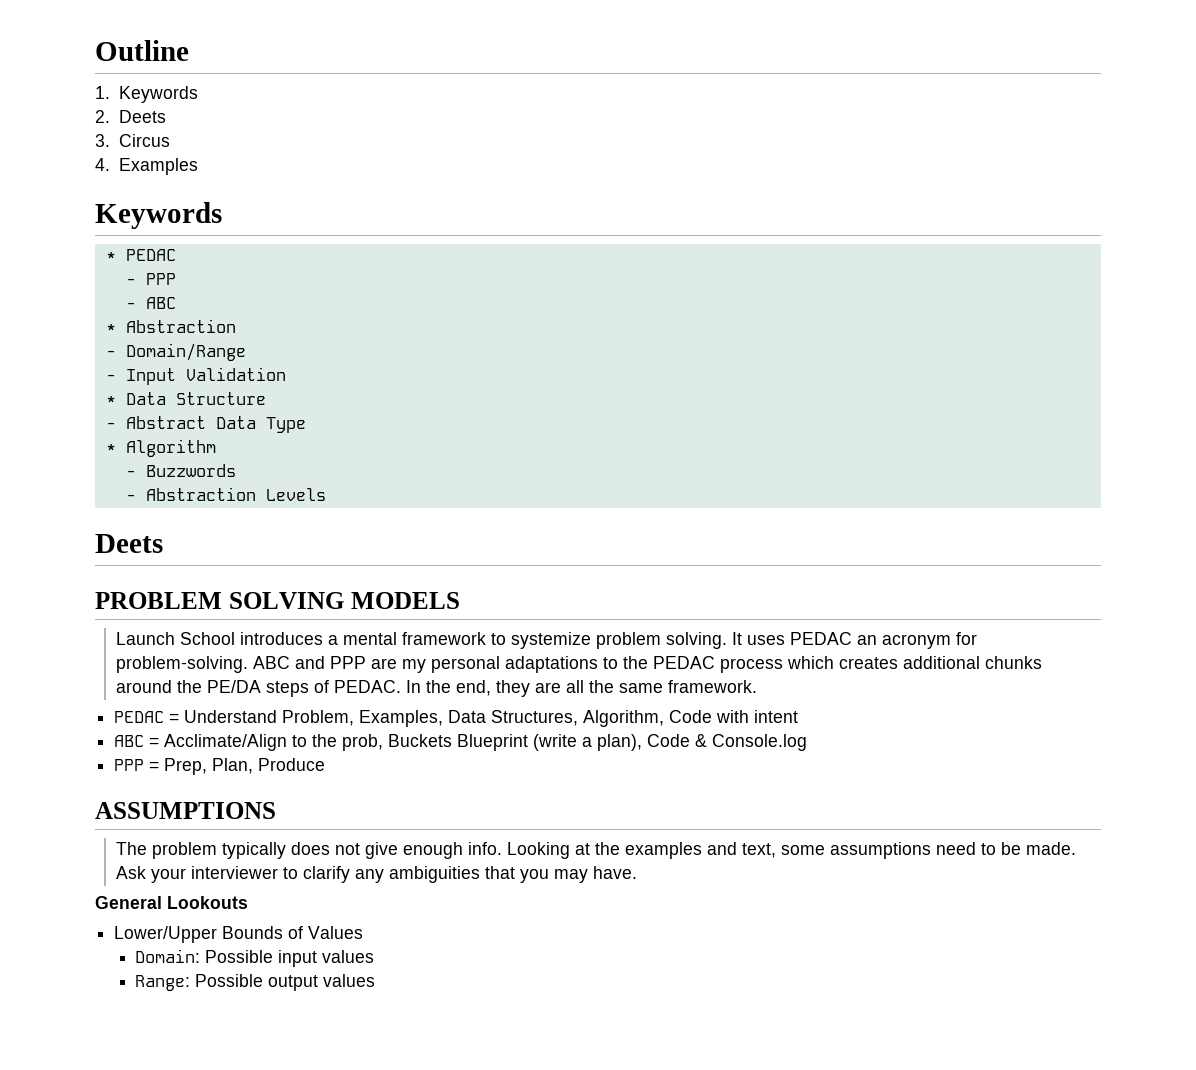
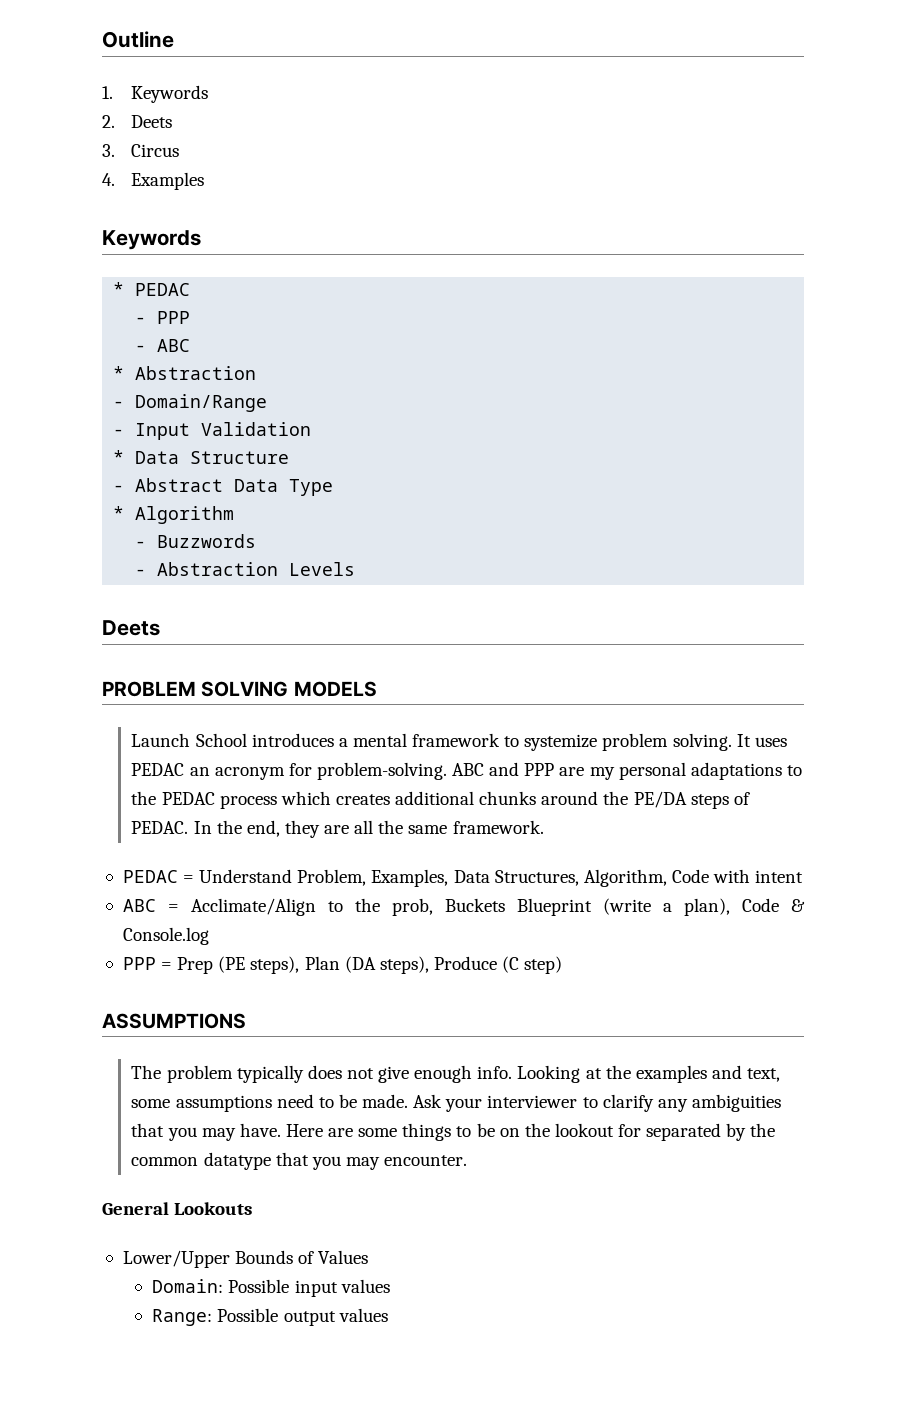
[164,758,254,775] Prep, Plan, -> [177,956,429,974] Prep (PE steps), Plan (DA steps),
(326, 764) none -> [502,956,563,974] (C step)
(638, 872) none -> [285,1123,776,1141] [131,1152,468,1170] Here are some things to be on the lookout for separated by the common datatype that you may encounter.

